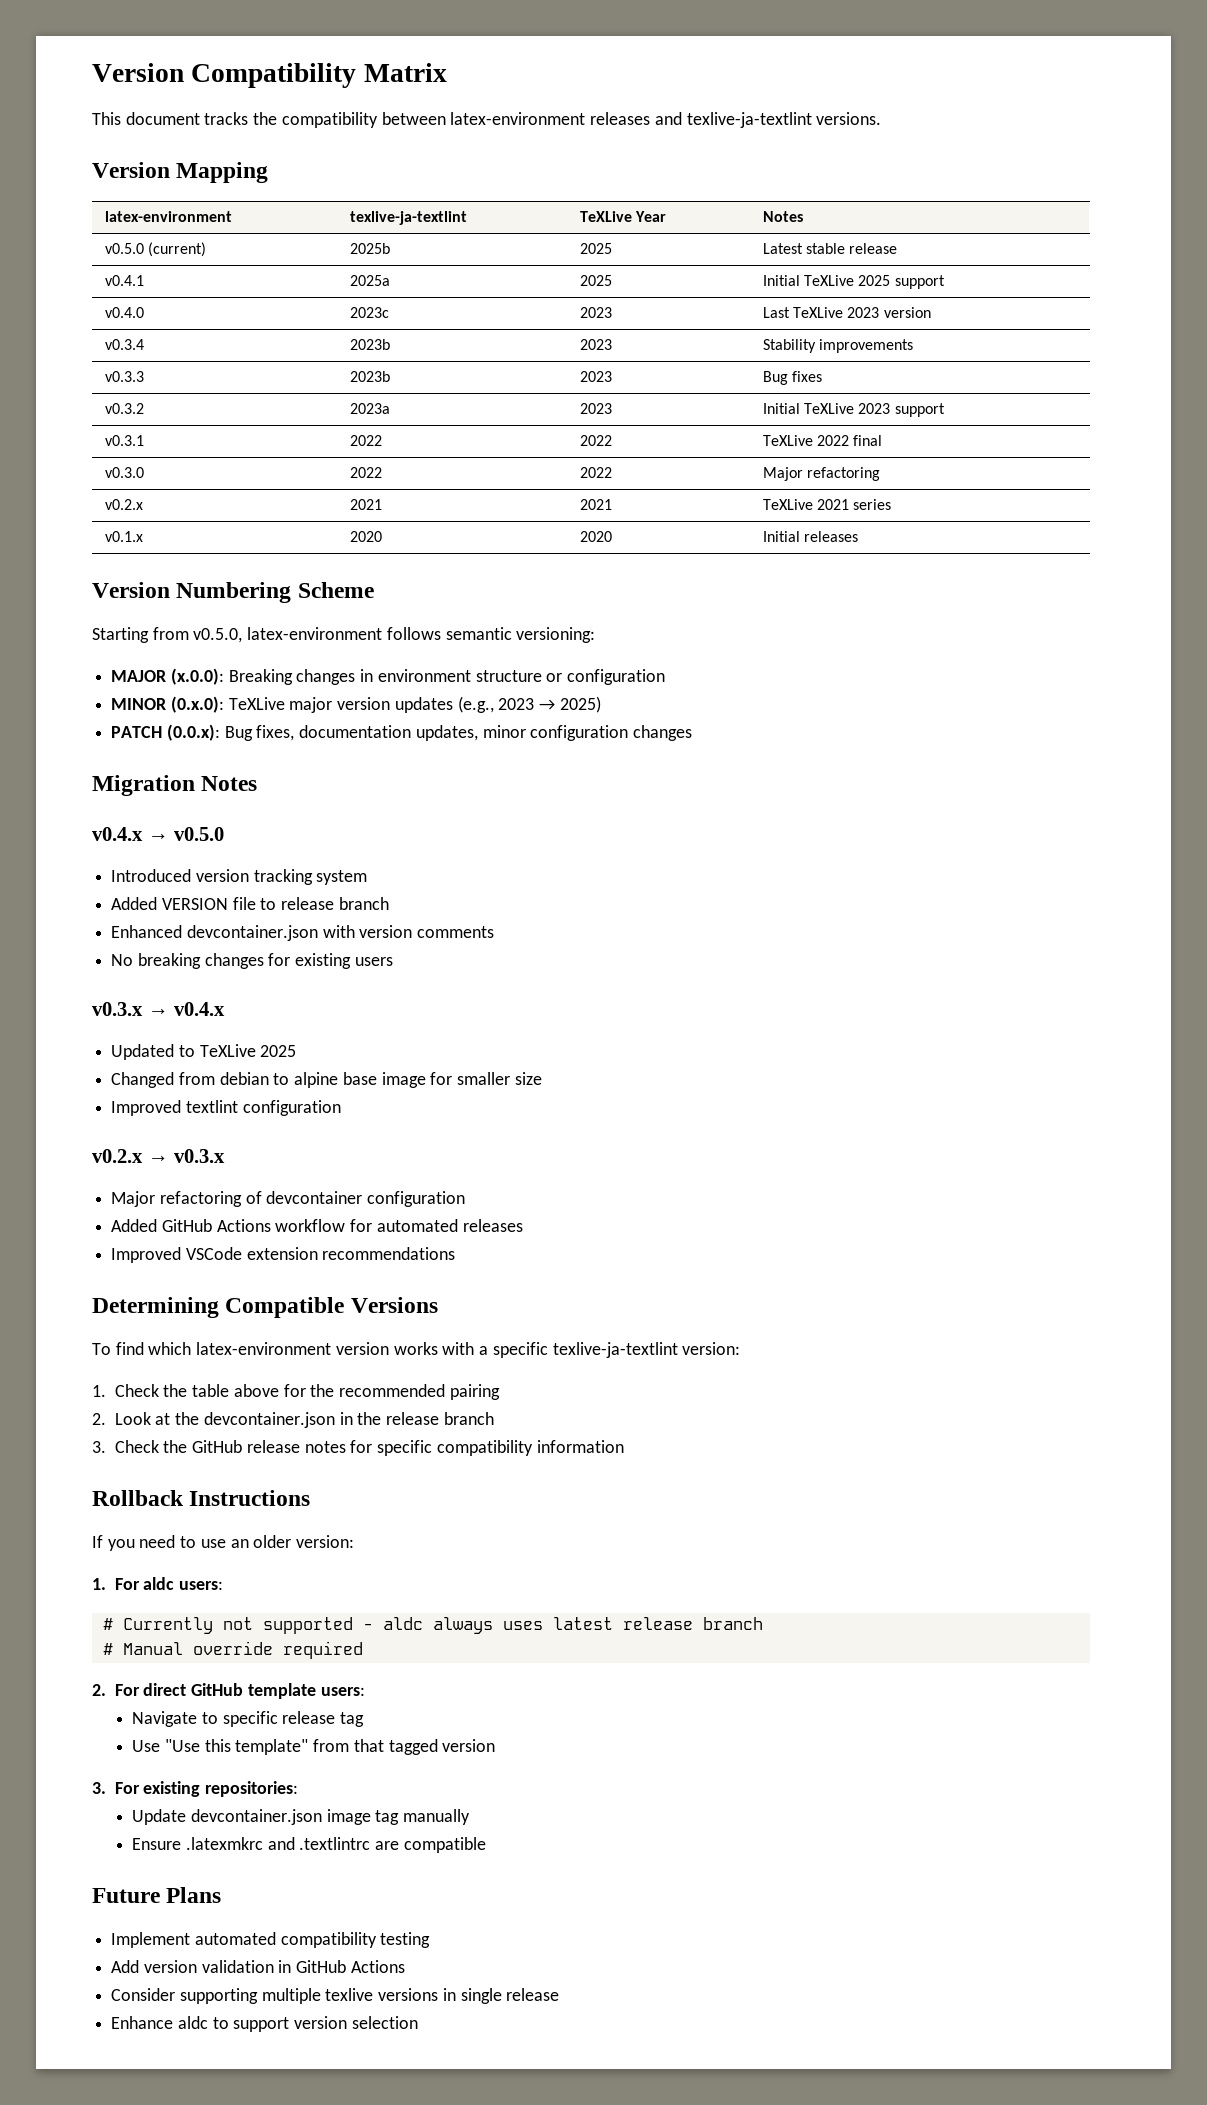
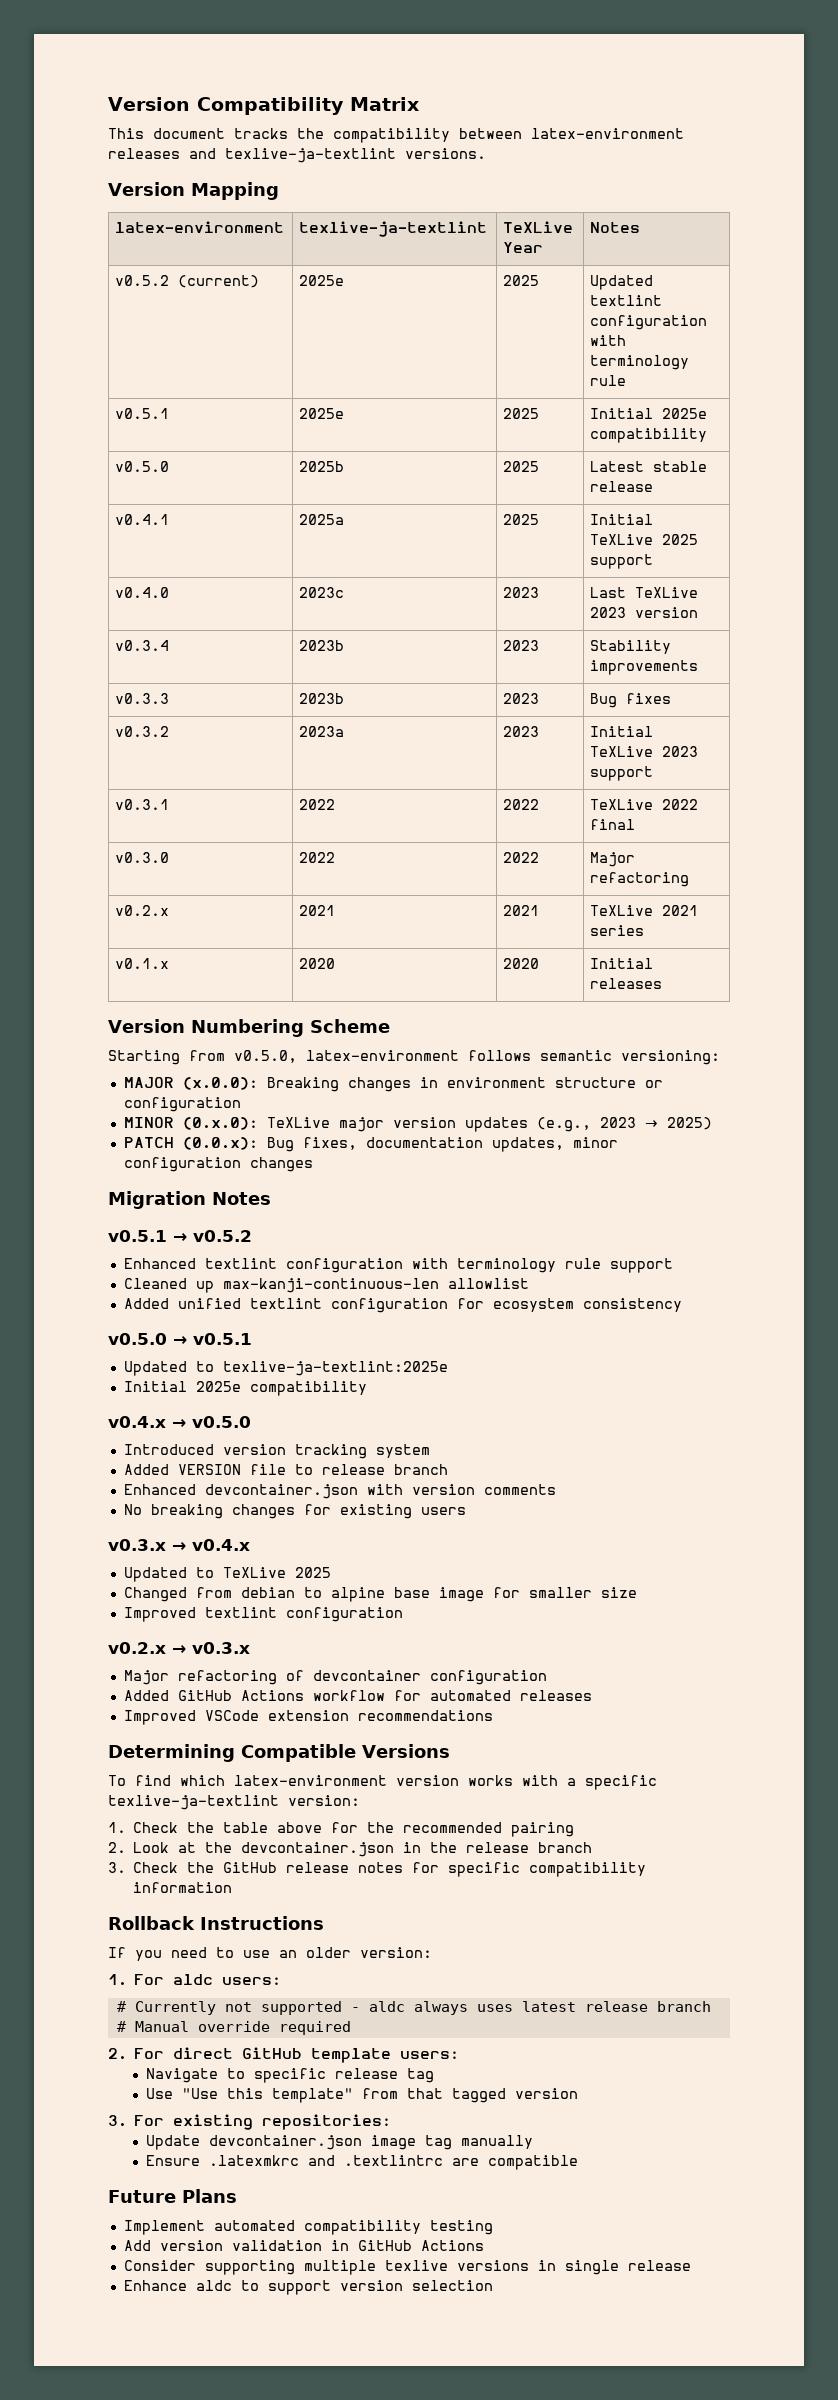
[104,242,206,257] // v0.5.0 (current) -> [115,275,260,288] [299,275,345,286] [503,275,540,286] [590,275,654,290] [590,295,663,306] [590,315,708,330] [590,335,627,346] [590,355,690,370] [590,375,627,386] [115,408,170,419] [299,408,345,419] [503,408,540,419] [590,408,708,419] [590,428,708,443] [115,461,170,472] // v0.5.2 (current) | 2025e | 2025 | Updated textlint configuration with terminology rule // v0.5.1 | 2025e | 2025 | Initial 2025e compatibility // v0.5.0
(258, 783) none -> [108,1230,252,1242] [123,1258,673,1273] [123,1278,529,1293] [123,1298,682,1313] [108,1333,252,1345] [123,1361,448,1376] [123,1381,367,1396] // v0.5.1 → v0.5.2 // Enhanced textlint configuration with terminology rule support // Cleaned up max-kanji-continuous-len allowlist // Added unified textlint configuration for ecosystem consistency // v0.5.0 → v0.5.1 // Updated to texlive-ja-textlint:2025e // Initial 2025e compatibility

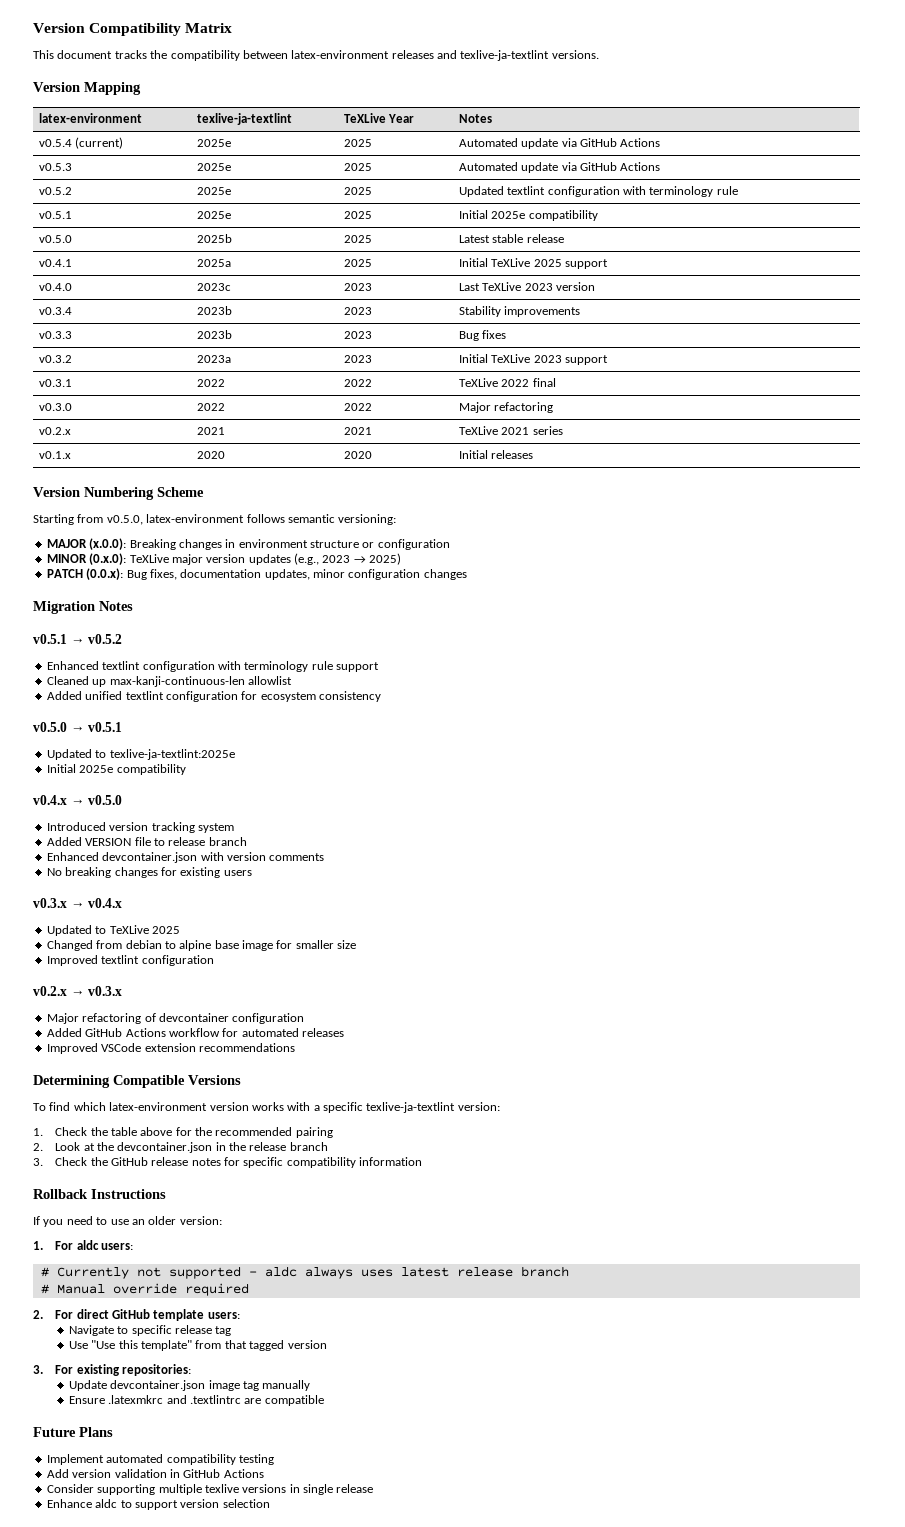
[115,275,260,288] // v0.5.2 (current) -> [38,137,124,149] [196,139,231,147] [343,139,372,147] [458,138,661,149] [38,163,72,171] [196,163,231,171] [343,163,372,171] [458,162,661,173] [38,187,72,195] // v0.5.4 (current) | 2025e | 2025 | Automated update via GitHub Actions // v0.5.3 | 2025e | 2025 | Automated update via GitHub Actions // v0.5.2

